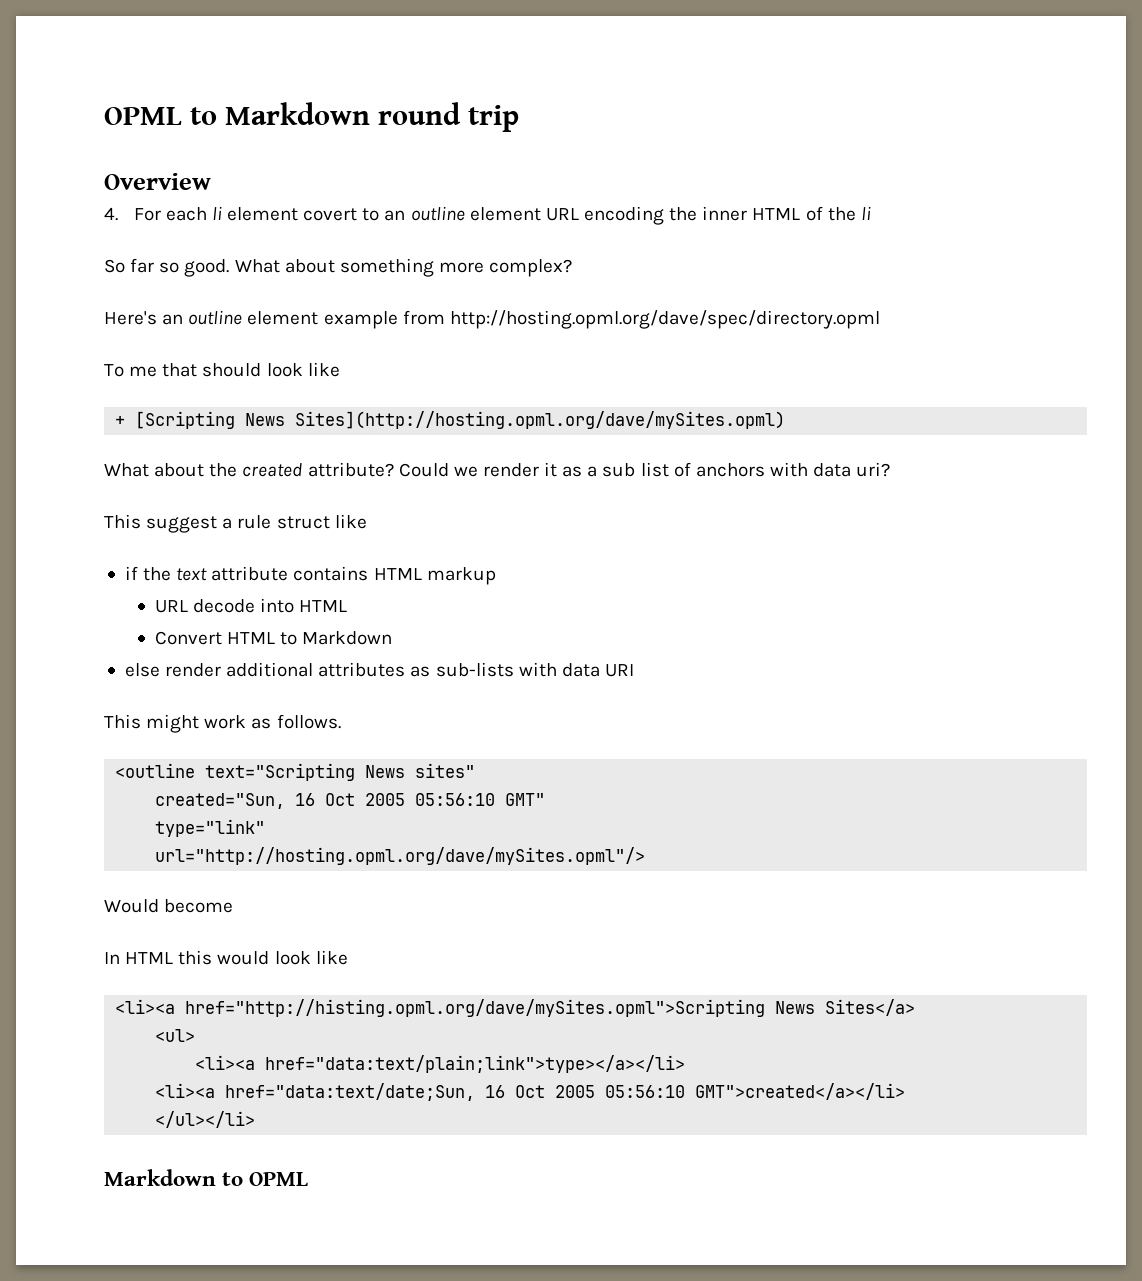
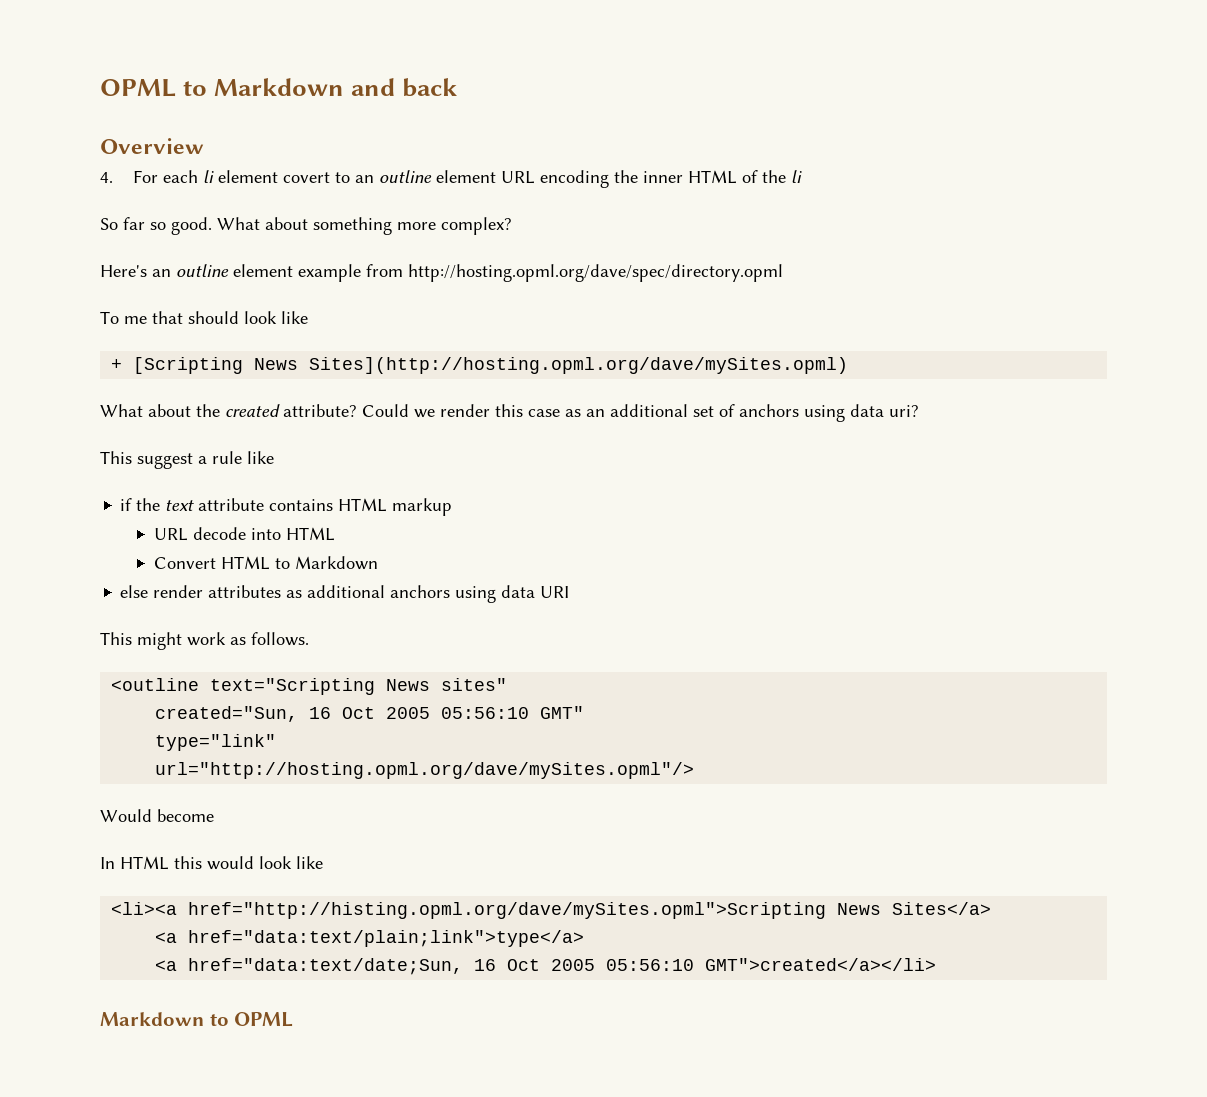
[378,102,520,132] round trip -> [351,78,458,97] and back
[544,462,669,477] it as a sub list -> [495,404,714,417] this case as an additional set
[769,462,808,477] with -> [804,405,845,422] using
[276,516,330,529] struct -> (242, 457) none
[226,662,314,677] additional -> (204, 591) none
[435,662,557,677] sub-lists with -> [307,585,497,603] additional anchors using
[155,1029,196,1042] [195,1055,686,1073] [155,1083,216,1098] <ul> // <li><a href="data:text/plain;link">type></a></li> // <li><a -> [155,930,585,947] [155,960,178,971] <a href="data:text/plain;link">type</a> // <a
[155,1111,256,1128] // </ul></li> -> (937, 964) none

